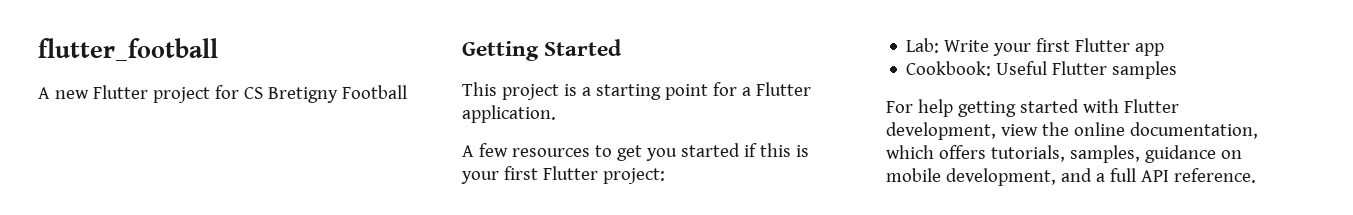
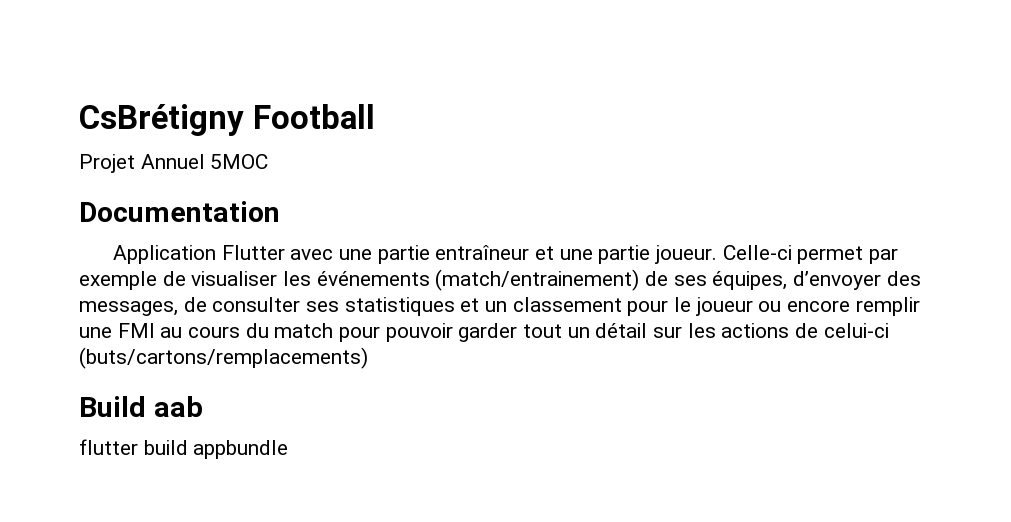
[38,38,218,61] [38,85,407,103] [462,39,623,61] [462,82,811,100] [462,105,556,123] [462,143,809,161] [461,166,665,184] [906,38,1165,56] [906,61,1178,79] [886,99,1179,117] [886,122,1258,140] [886,145,1242,163] [886,168,1256,186] flutter_football // A new Flutter project for CS Bretigny Football // Getting Started // This project is a starting point for a Flutter application. // A few resources to get you started if this is your first Flutter project: // Lab: Write your first Flutter app // Cookbook: Useful Flutter samples // For help getting started with Flutter development, view the online documentation, which offers tutorials, samples, guidance on mobile development, and a full API reference. -> [79,104,375,136] [79,154,269,173] [79,201,280,222] [113,245,899,264] [79,269,921,291] [79,297,920,316] [79,323,889,342] [79,347,368,369] [79,396,203,417] [79,439,289,459] CsBrétigny Football // Projet Annuel 5MOC // Documentation // Application Flutter avec une partie entraîneur et une partie joueur. Celle-ci permet par exemple de visualiser les événements (match/entrainement) de ses équipes, d’envoyer des messages, de consulter ses statistiques et un classement pour le joueur ou encore remplir une FMI au cours du match pour pouvoir garder tout un détail sur les actions de celui-ci (buts/cartons/remplacements) // Build aab // flutter build appbundle

